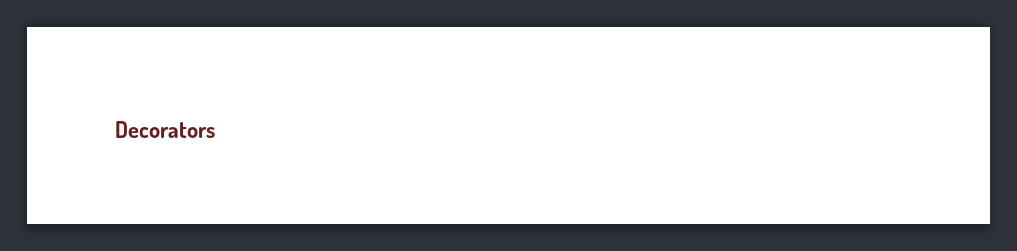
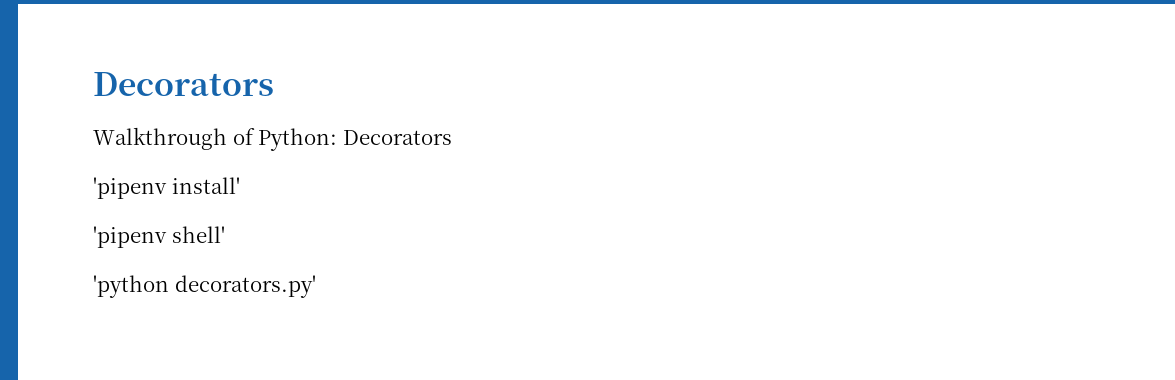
[115,121,215,138] Decorators -> [93,72,274,96] [93,127,452,151] [93,177,240,199] [93,226,225,248] [93,275,316,298] Decorators // Walkthrough of Python: Decorators // 'pipenv install' // 'pipenv shell' // 'python decorators.py'

